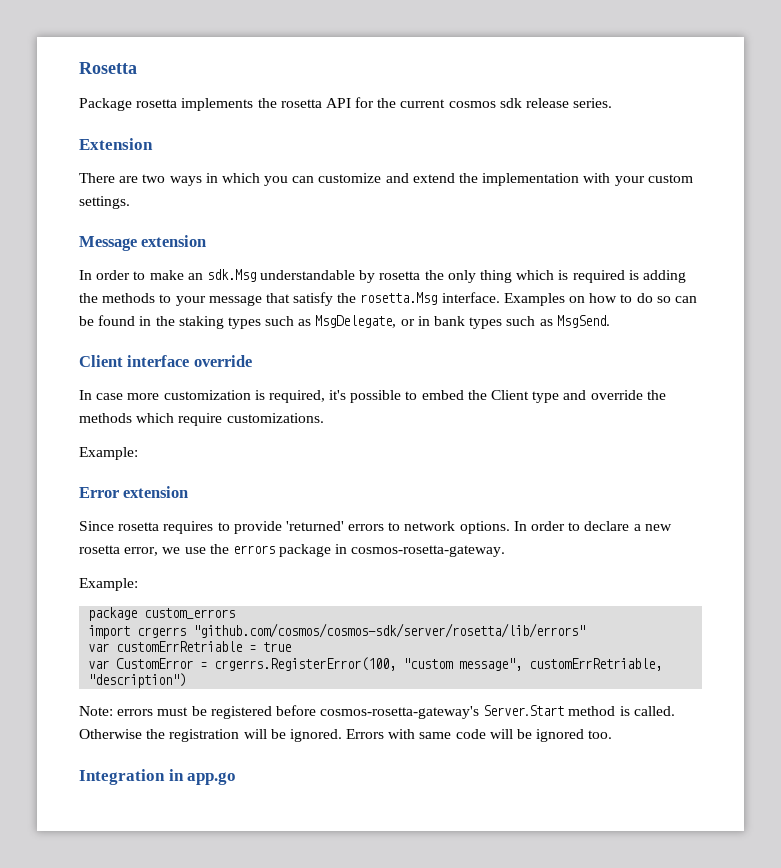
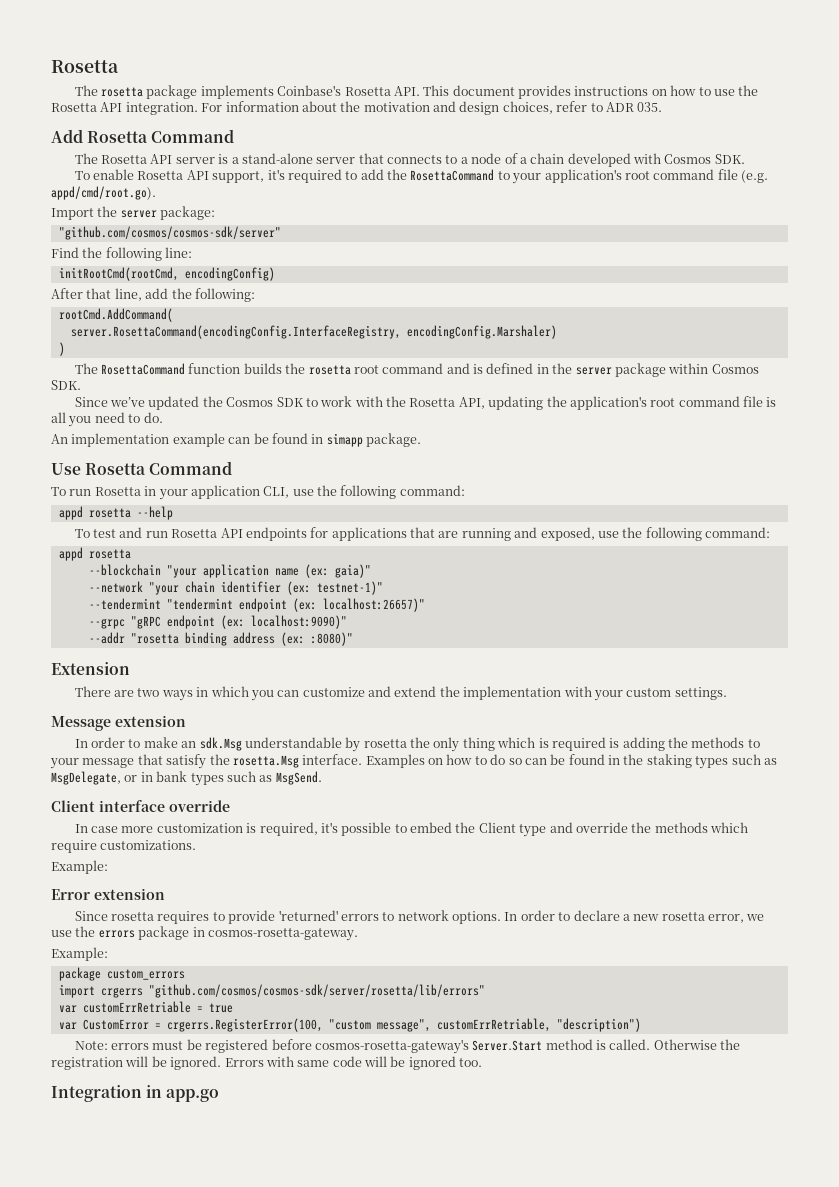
[79,97,613,111] Package rosetta implements the rosetta API for the current cosmos sdk release series. -> [74,85,759,99] [51,101,663,115] [51,129,235,143] [74,153,745,167] [74,169,769,184] [51,186,156,200] [51,206,216,220] [58,226,281,240] [51,247,193,261] [58,267,275,281] [51,288,255,302] [58,308,173,322] [70,325,557,339] [58,342,65,356] [74,363,759,377] [51,380,81,390] [74,396,777,410] [51,412,163,427] [51,433,421,447] [51,461,233,475] [51,485,465,500] [58,506,173,520] [74,527,771,541] [58,547,131,561] [88,564,371,578] [88,581,383,595] [88,598,425,612] [88,615,347,629] [88,632,353,646] The rosetta package implements Coinbase's Rosetta API. This document provides instructions on how to use the Rosetta API integration. For information about the motivation and design choices, refer to ADR 035. // Add Rosetta Command // The Rosetta API server is a stand-alone server that connects to a node of a chain developed with Cosmos SDK. // To enable Rosetta API support, it's required to add the RosettaCommand to your application's root command file (e.g. appd/cmd/root.go). // Import the server package: // "github.com/cosmos/cosmos-sdk/server" // Find the following line: // initRootCmd(rootCmd, encodingConfig) // After that line, add the following: // rootCmd.AddCommand( // server.RosettaCommand(encodingConfig.InterfaceRegistry, encodingConfig.Marshaler) // ) // The RosettaCommand function builds the rosetta root command and is defined in the server package within Cosmos SDK. // Since we’ve updated the Cosmos SDK to work with the Rosetta API, updating the application's root command file is all you need to do. // An implementation example can be found in simapp package. // Use Rosetta Command // To run Rosetta in your application CLI, use the following command: // appd rosetta --help // To test and run Rosetta API endpoints for applications that are running and exposed, use the following command: // appd rosetta // --blockchain "your application name (ex: gaia)" // --network "your chain identifier (ex: testnet-1)" // --tendermint "tendermint endpoint (ex: localhost:26657)" // --grpc "gRPC endpoint (ex: localhost:9090)" // --addr "rosetta binding address (ex: :8080)"

